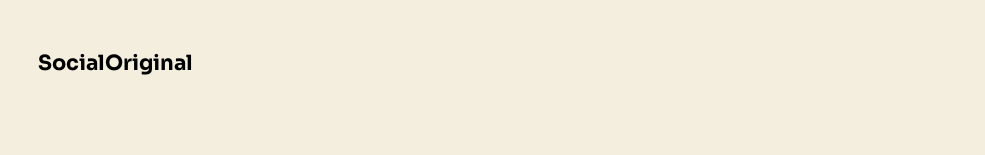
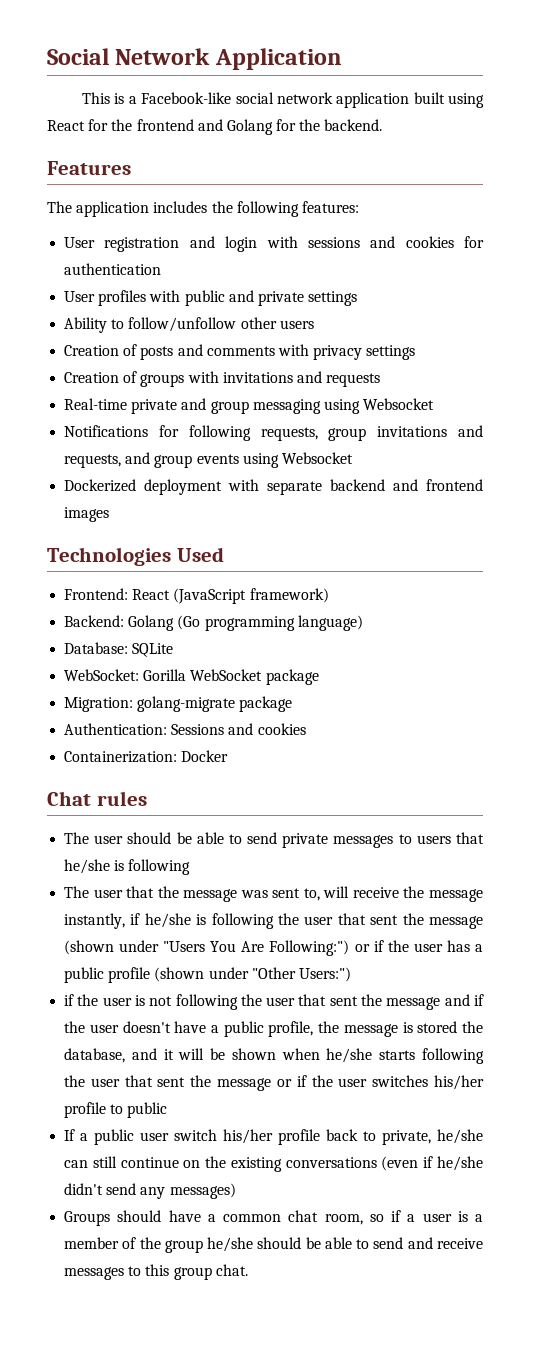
[38,53,193,75] SocialOriginal -> [47,48,342,70] [82,92,484,108] [47,119,383,135] [47,161,131,175] [47,201,359,217] [64,236,484,252] [64,263,162,275] [64,290,358,306] [64,317,314,333] [64,344,416,360] [64,371,381,387] [64,398,435,414] [64,425,483,441] [64,452,353,468] [64,479,483,495] [64,507,110,522] [47,547,224,566] [64,588,329,604] [64,615,363,631] [64,642,174,657] [64,669,319,685] [64,696,293,712] [64,723,306,735] [64,750,229,763] [47,791,147,806] [64,832,485,848] [64,859,191,875] [64,886,484,902] [64,913,483,929] [64,940,483,956] [64,967,351,983] [64,994,484,1010] [64,1021,484,1037] [64,1048,484,1064] [64,1075,484,1091] [64,1102,168,1118] [64,1129,483,1145] [64,1156,483,1172] [64,1183,236,1199] [64,1210,484,1226] [64,1237,483,1253] [64,1264,248,1280] Social Network Application // This is a Facebook-like social network application built using React for the frontend and Golang for the backend. // Features // The application includes the following features: // User registration and login with sessions and cookies for authentication // User profiles with public and private settings // Ability to follow/unfollow other users // Creation of posts and comments with privacy settings // Creation of groups with invitations and requests // Real-time private and group messaging using Websocket // Notifications for following requests, group invitations and requests, and group events using Websocket // Dockerized deployment with separate backend and frontend images // Technologies Used // Frontend: React (JavaScript framework) // Backend: Golang (Go programming language) // Database: SQLite // WebSocket: Gorilla WebSocket package // Migration: golang-migrate package // Authentication: Sessions and cookies // Containerization: Docker // Chat rules // The user should be able to send private messages to users that he/she is following // The user that the message was sent to, will receive the message instantly, if he/she is following the user that sent the message (shown under "Users You Are Following:") or if the user has a public profile (shown under "Other Users:") // if the user is not following the user that sent the message and if the user doesn't have a public profile, the message is stored the database, and it will be shown when he/she starts following the user that sent the message or if the user switches his/her profile to public // If a public user switch his/her profile back to private, he/she can still continue on the existing conversations (even if he/she didn't send any messages) // Groups should have a common chat room, so if a user is a member of the group he/she should be able to send and receive messages to this group chat.

